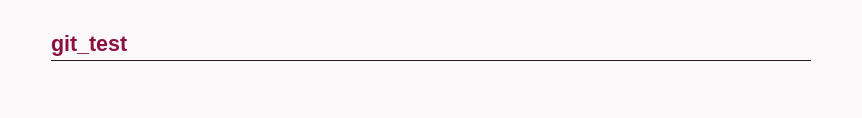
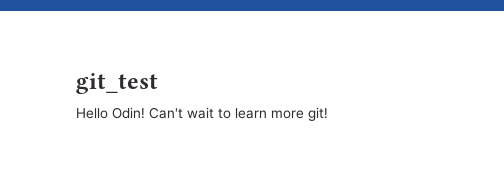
(127, 45) none -> [76,107,328,121] // Hello Odin! Can't wait to learn more git!

